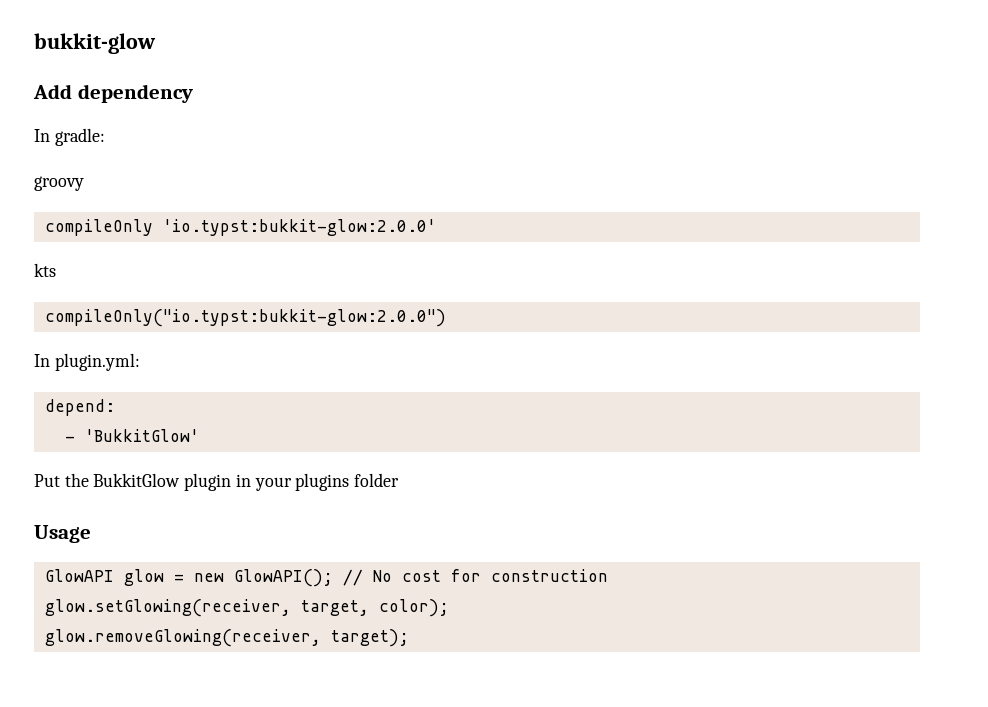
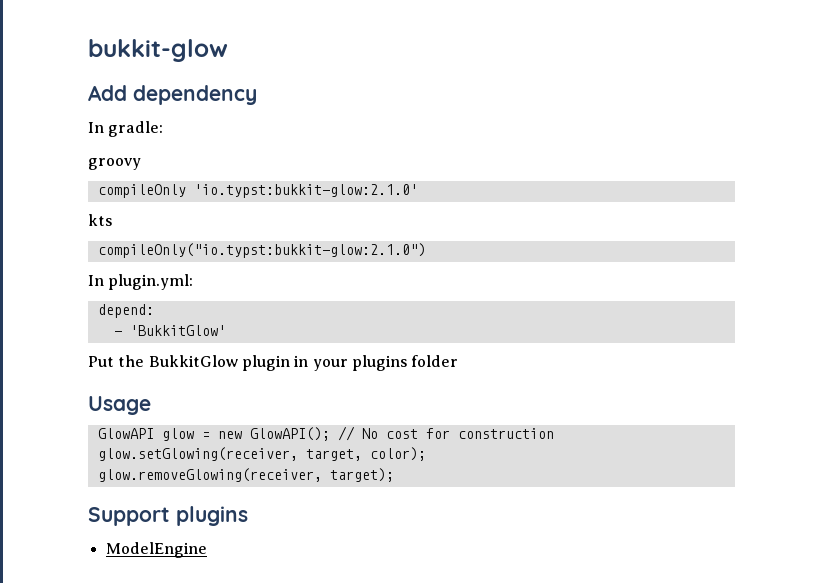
[162,219,436,236] 'io.typst:bukkit-glow:2.0.0' -> [193,184,418,198] 'io.typst:bukkit-glow:2.1.0'
[44,309,446,327] compileOnly("io.typst:bukkit-glow:2.0.0") -> [97,243,426,258] compileOnly("io.typst:bukkit-glow:2.1.0")
(409, 638) none -> [88,506,248,526] [105,542,207,558] // Support plugins // ModelEngine

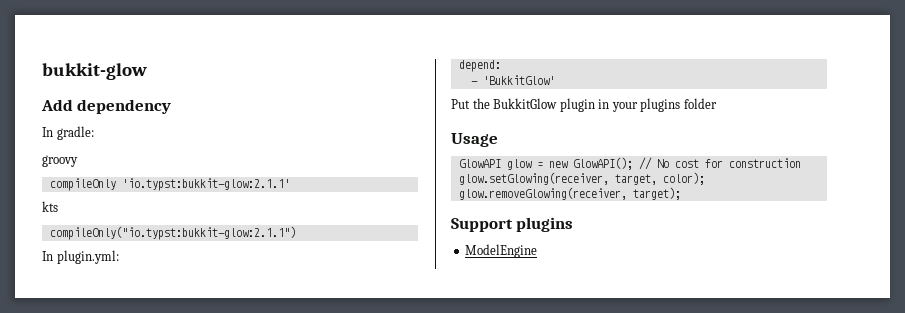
[193,184,418,198] 'io.typst:bukkit-glow:2.1.0' -> [121,178,290,191] 'io.typst:bukkit-glow:2.1.1'
[97,243,426,258] compileOnly("io.typst:bukkit-glow:2.1.0") -> [49,226,296,240] compileOnly("io.typst:bukkit-glow:2.1.1")

